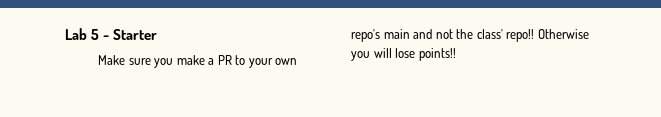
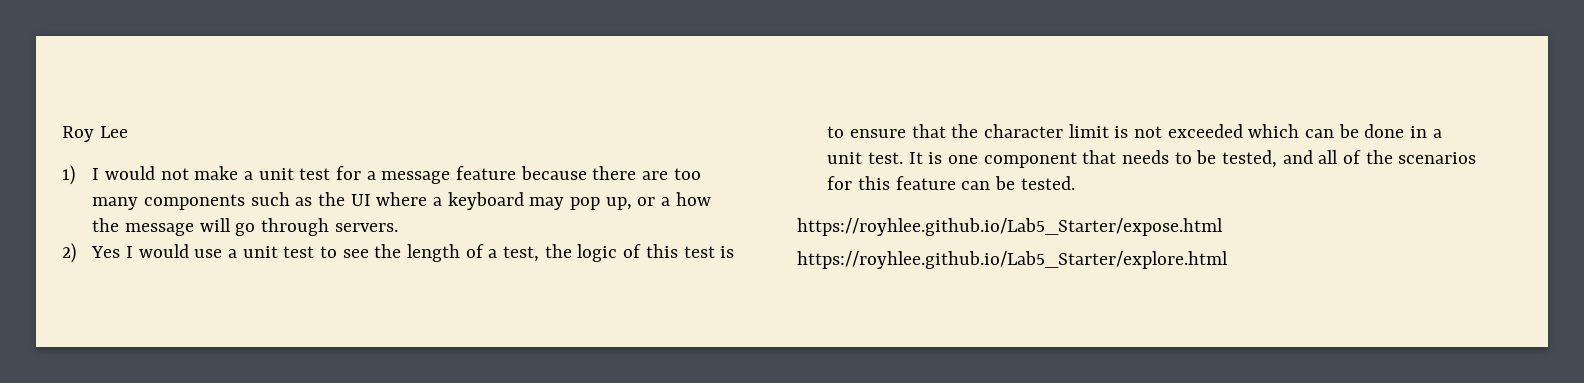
[65,28,158,40] [98,55,298,68] [351,29,589,42] [351,48,456,61] Lab 5 - Starter // Make sure you make a PR to your own repo's main and not the class' repo!! Otherwise you will lose points!! -> [62,126,128,142] [62,165,701,185] [92,192,711,210] [92,218,398,236] [62,243,735,263] [827,124,1442,138] [827,150,1477,168] [827,176,1075,190] [797,218,1223,236] [797,251,1228,269] Roy Lee // 1) I would not make a unit test for a message feature because there are too many components such as the UI where a keyboard may pop up, or a how the message will go through servers. // 2) Yes I would use a unit test to see the length of a test, the logic of this test is to ensure that the character limit is not exceeded which can be done in a unit test. It is one component that needs to be tested, and all of the scenarios for this feature can be tested. // https://royhlee.github.io/Lab5_Starter/expose.html // https://royhlee.github.io/Lab5_Starter/explore.html

